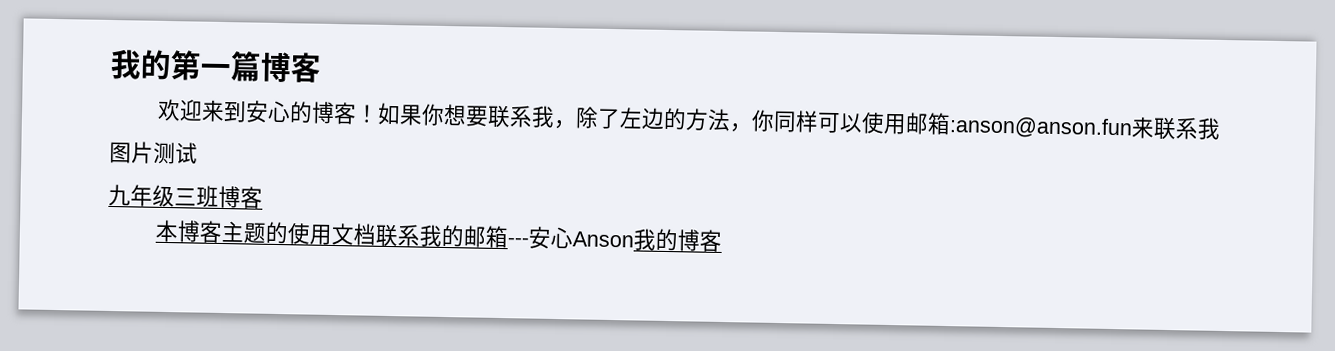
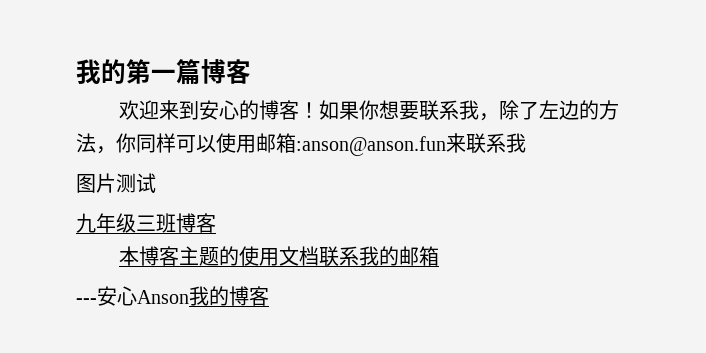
(509, 237) none -> (440, 256) //

